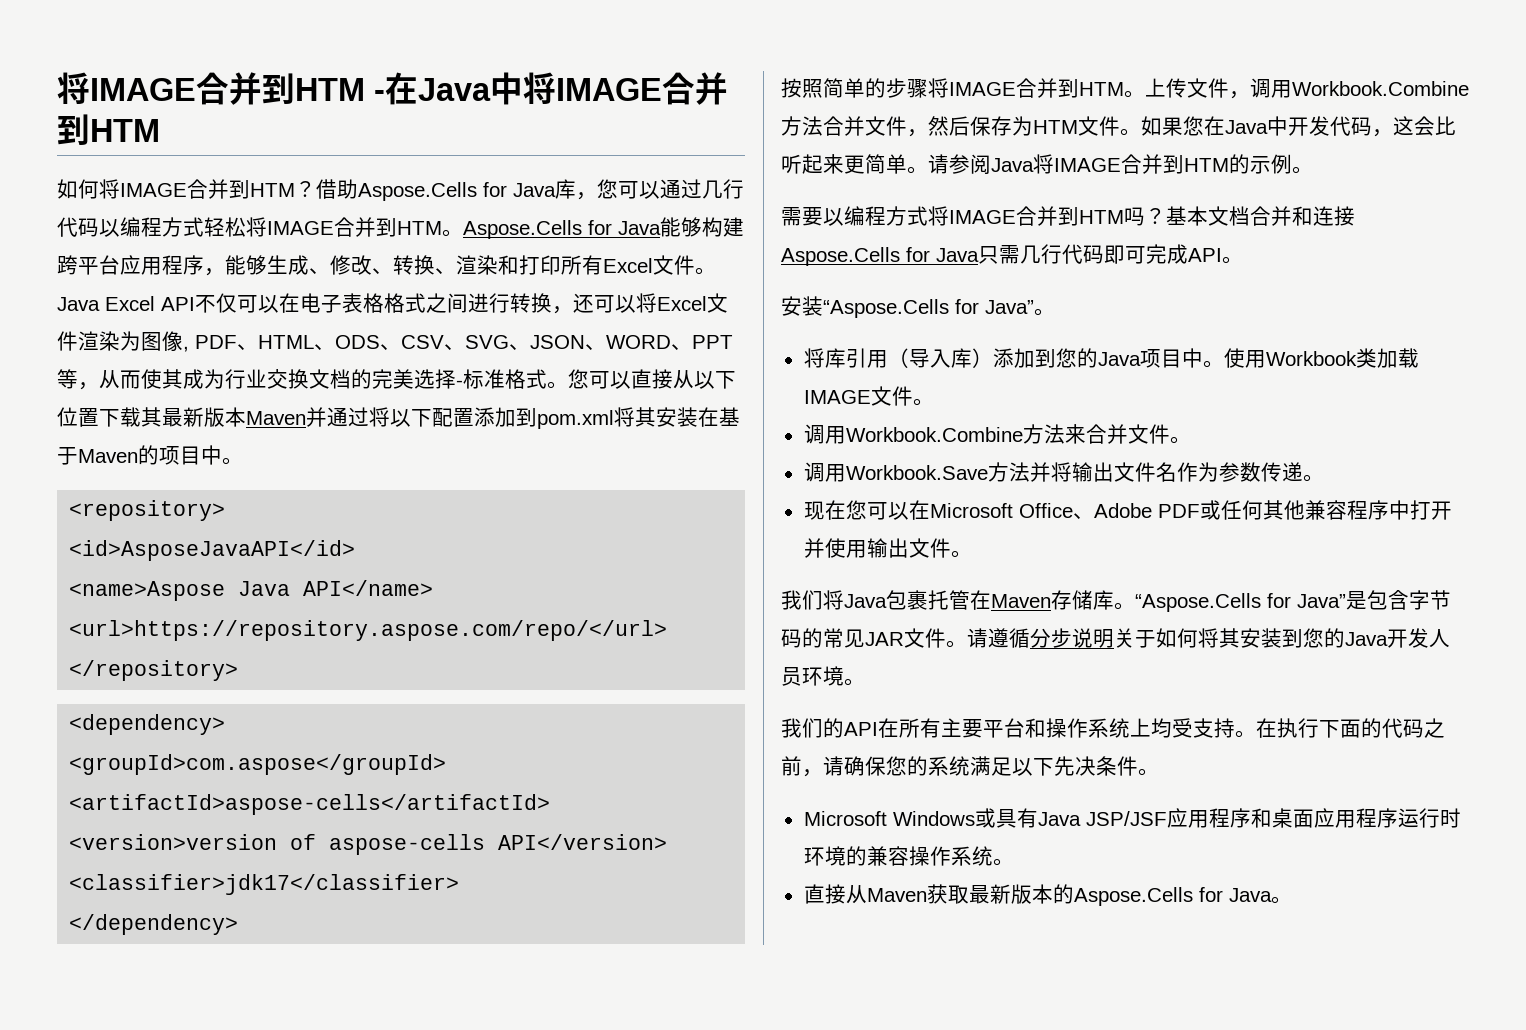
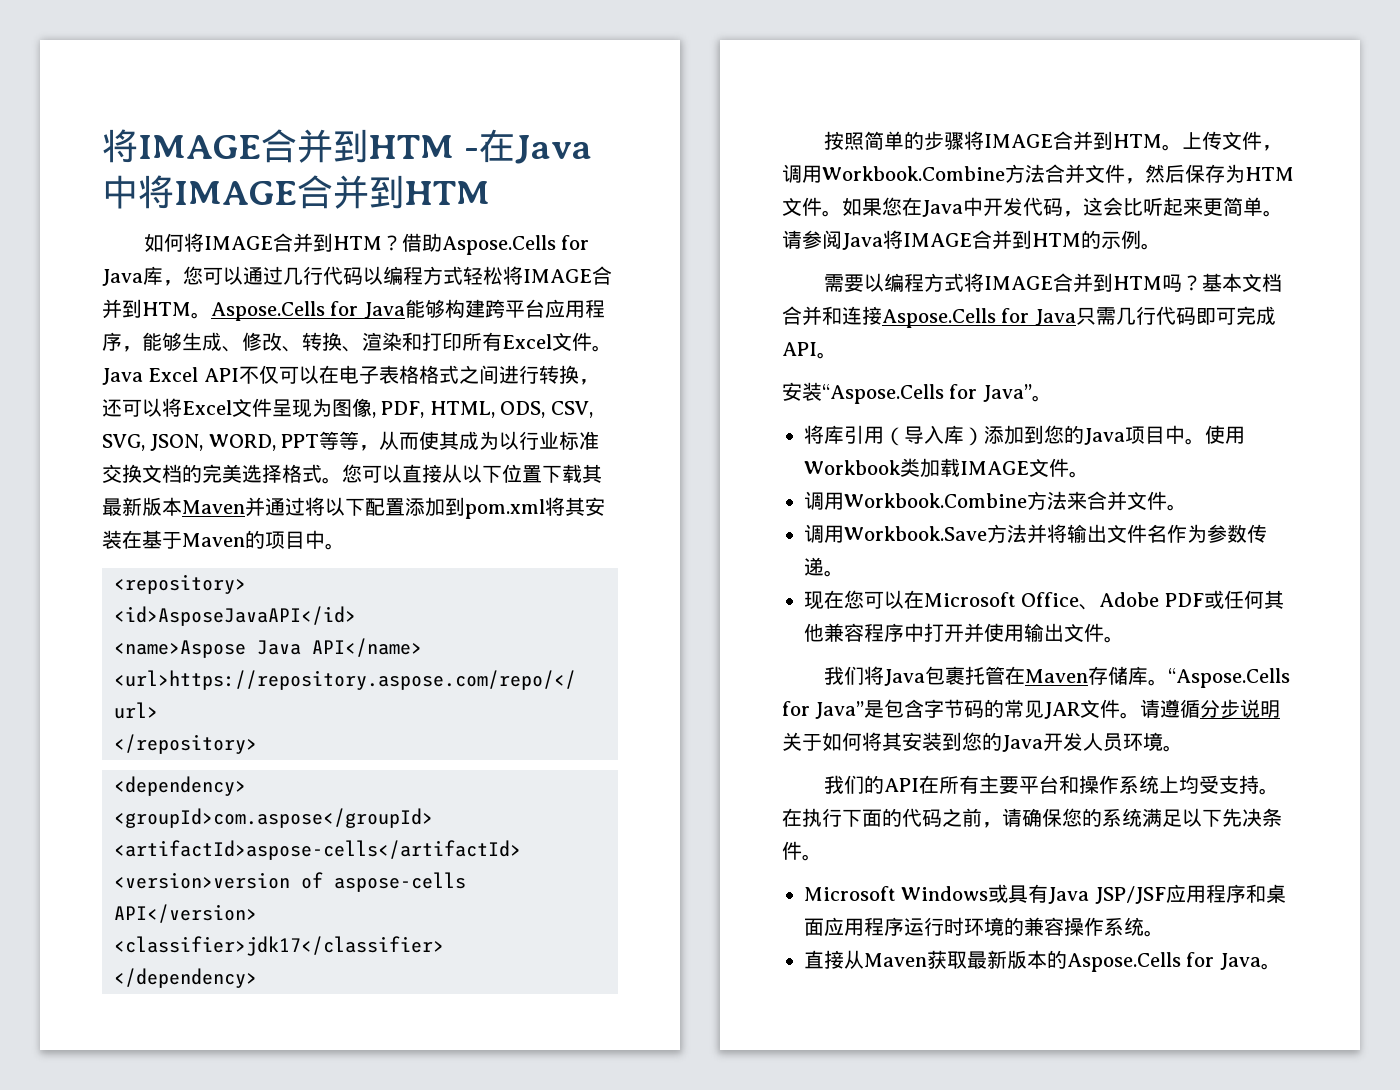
[78,331,120,351] 渲染 -> [272,399,312,418] 呈现
[195,335,733,350] PDF、HTML、ODS、CSV、SVG、JSON、WORD、PPT -> [381,401,593,418] [102,431,340,451] PDF, HTML, ODS, CSV, SVG, JSON, WORD, PPT等
[225,369,267,389] 行业 -> [499,431,600,450] 以行业标准
[456,369,505,389] -标准 -> (282, 473) none

